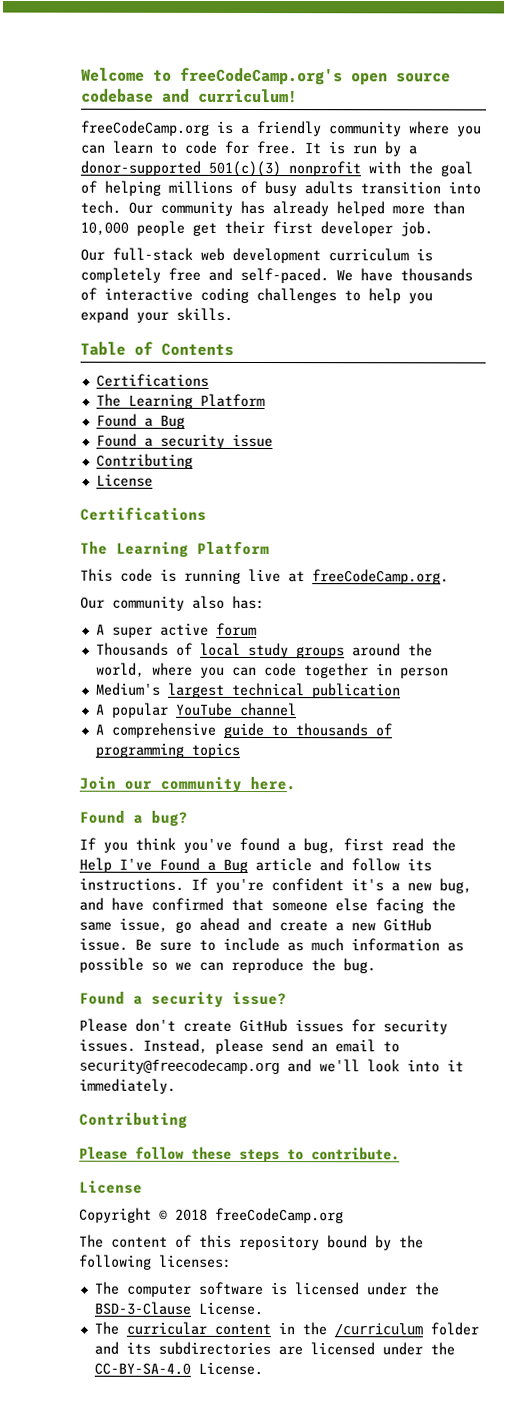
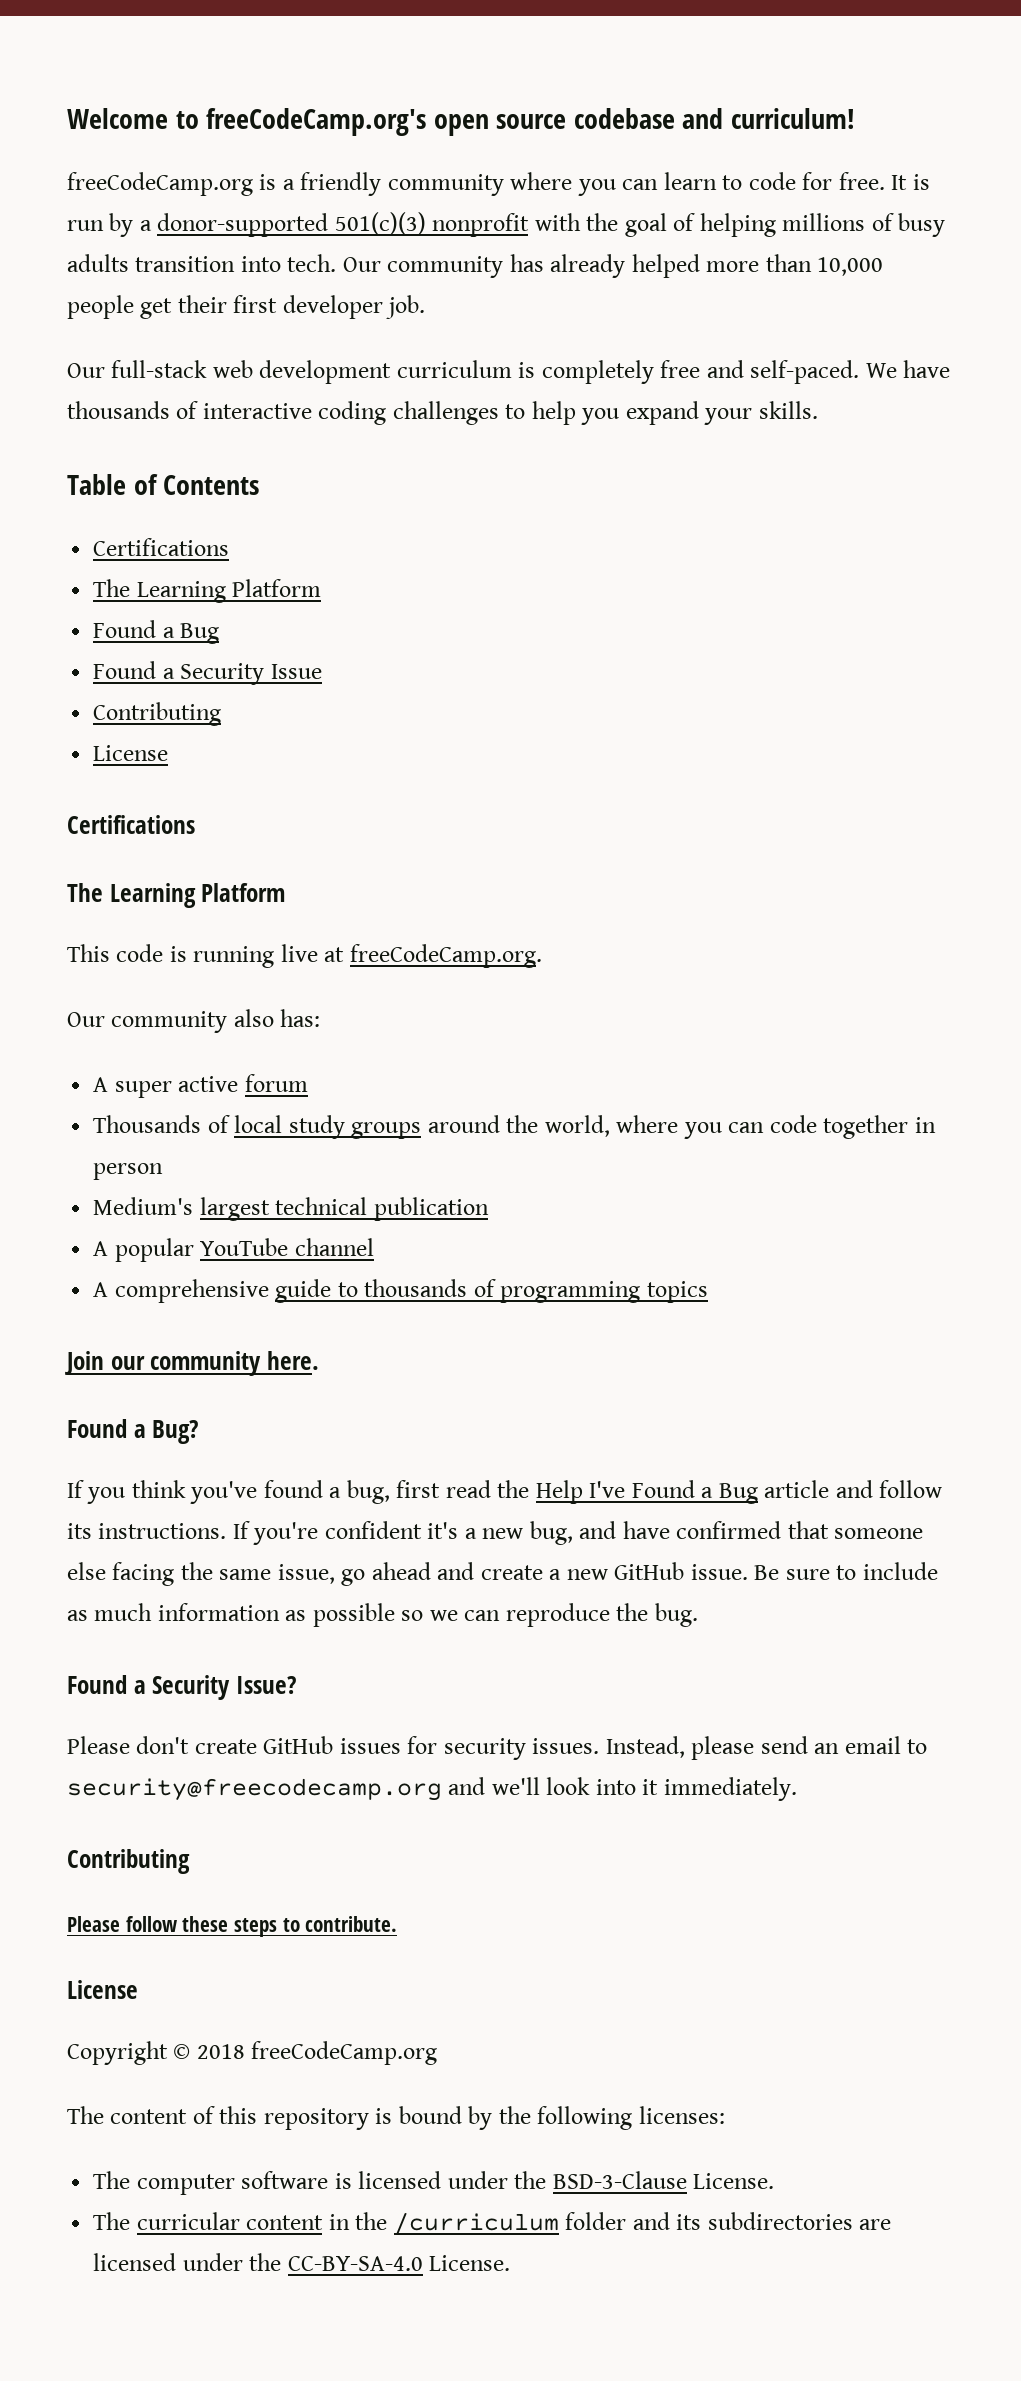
[159,433,273,449] security issue -> [180,663,322,685] Security Issue
[151,810,188,827] bug? -> [152,1420,200,1444] Bug?
[151,991,287,1008] security issue? -> [152,1675,297,1700] Security Issue?
(320, 1242) none -> [375,2108,393,2124] is

